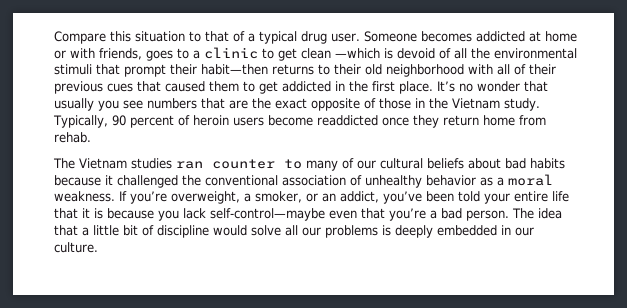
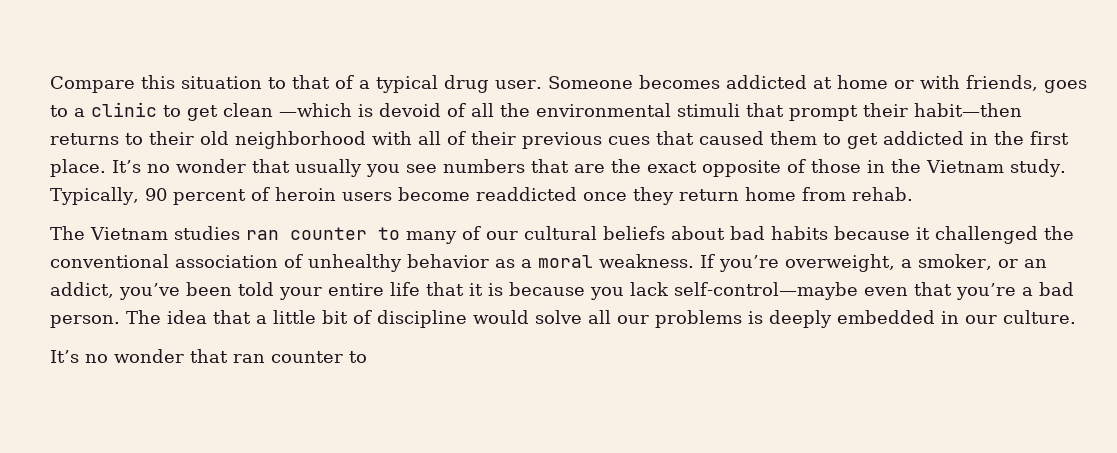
(98, 247) none -> [50,349,367,363] // It’s no wonder that ran counter to

